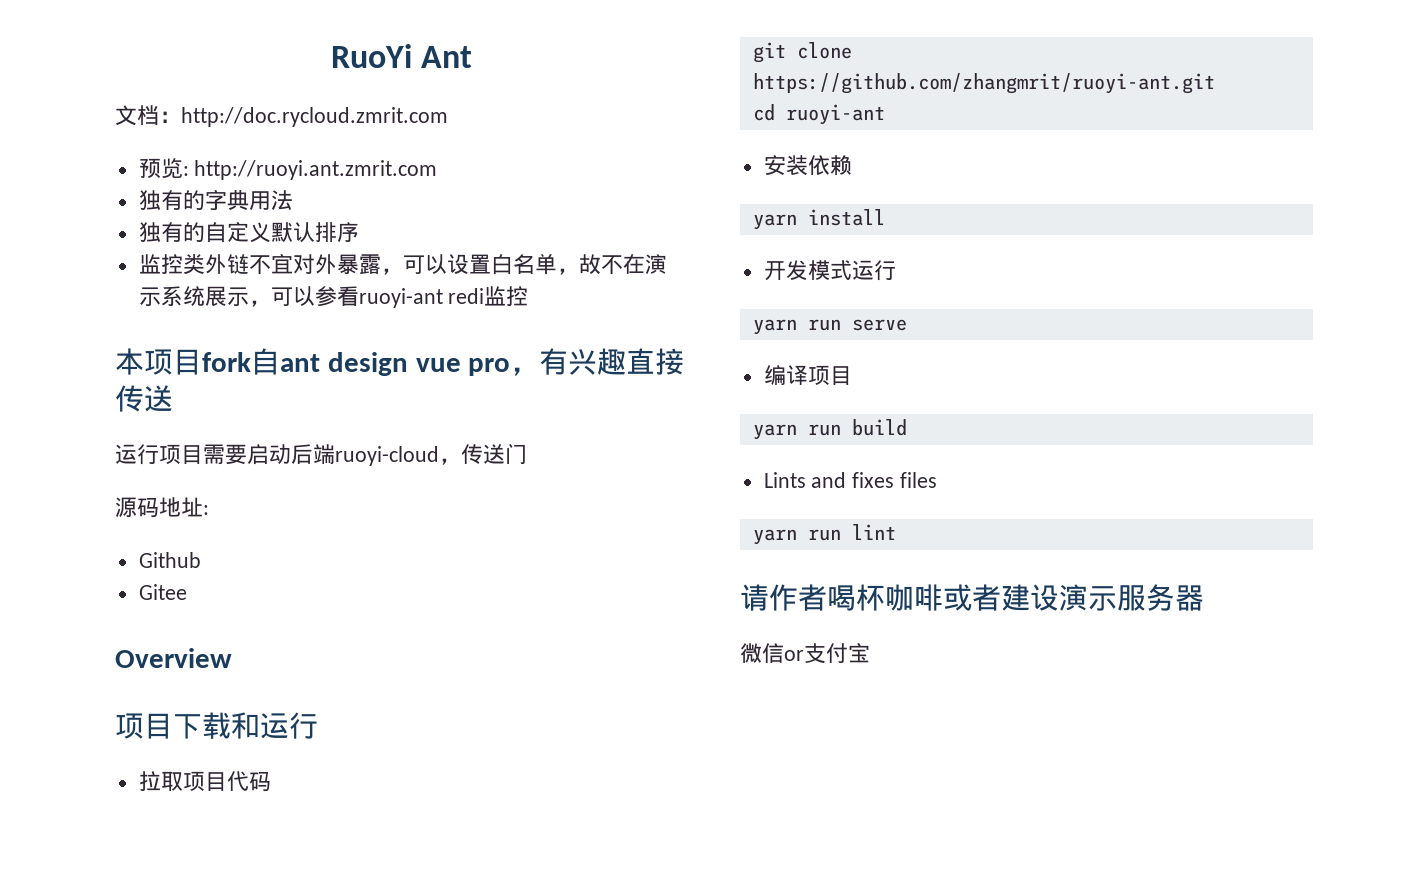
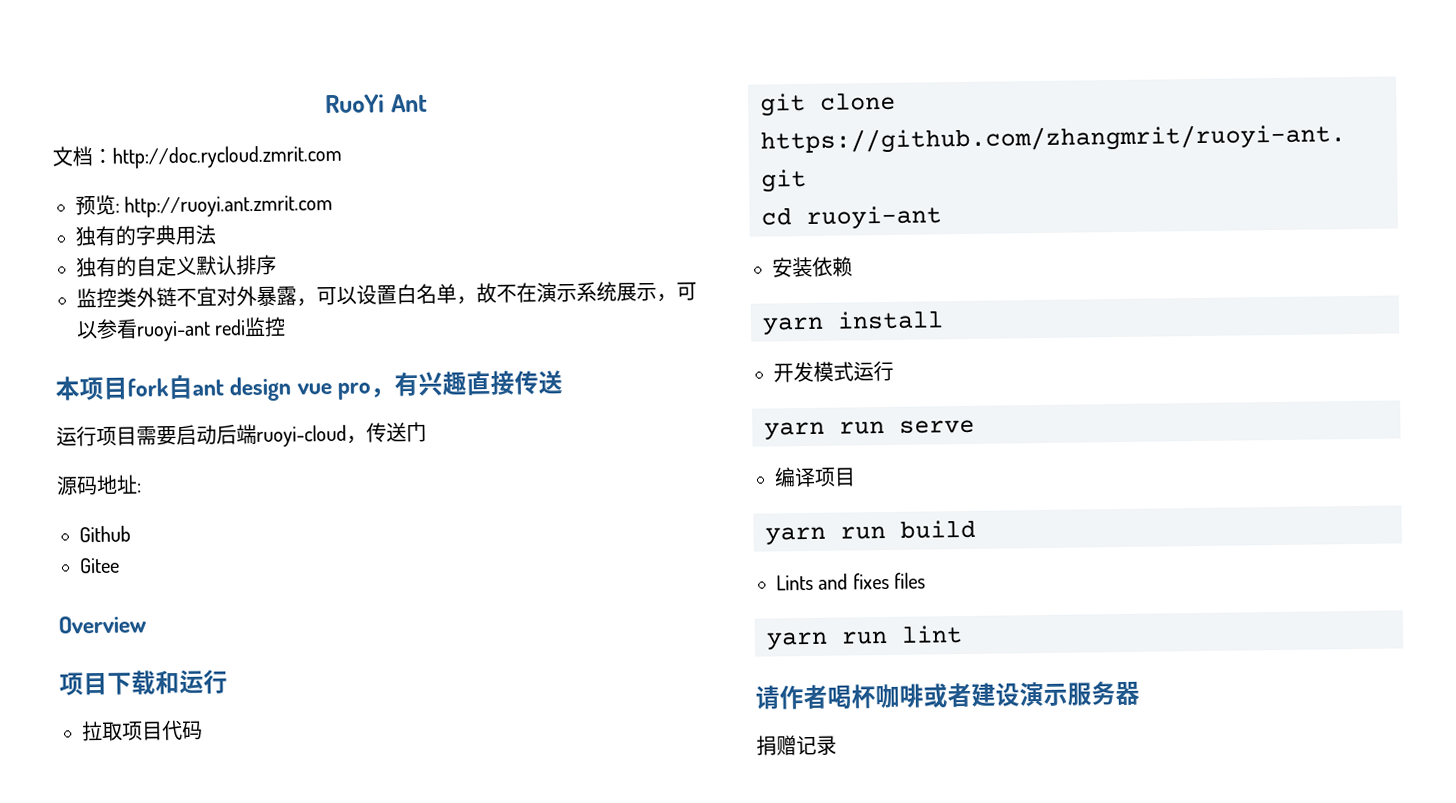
[740,643,870,664] 微信or支付宝 -> [756,734,837,756] 捐赠记录

